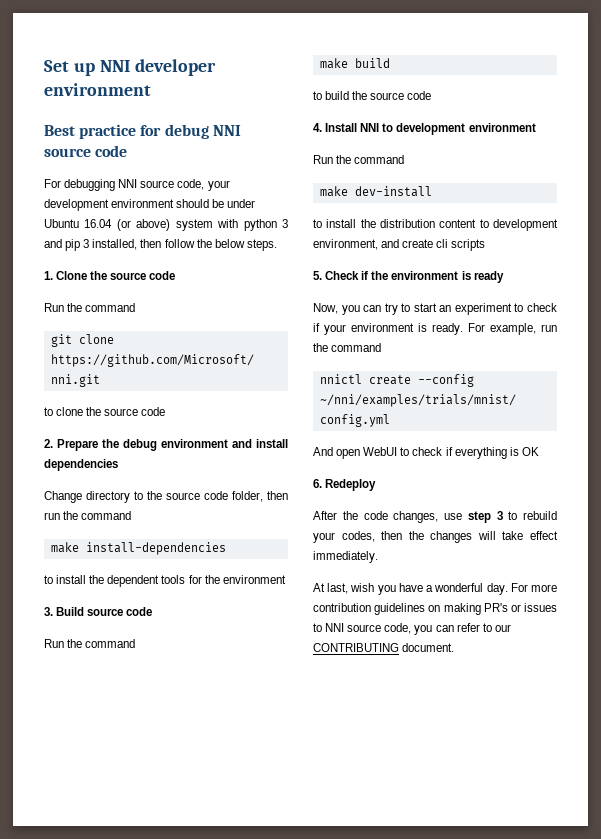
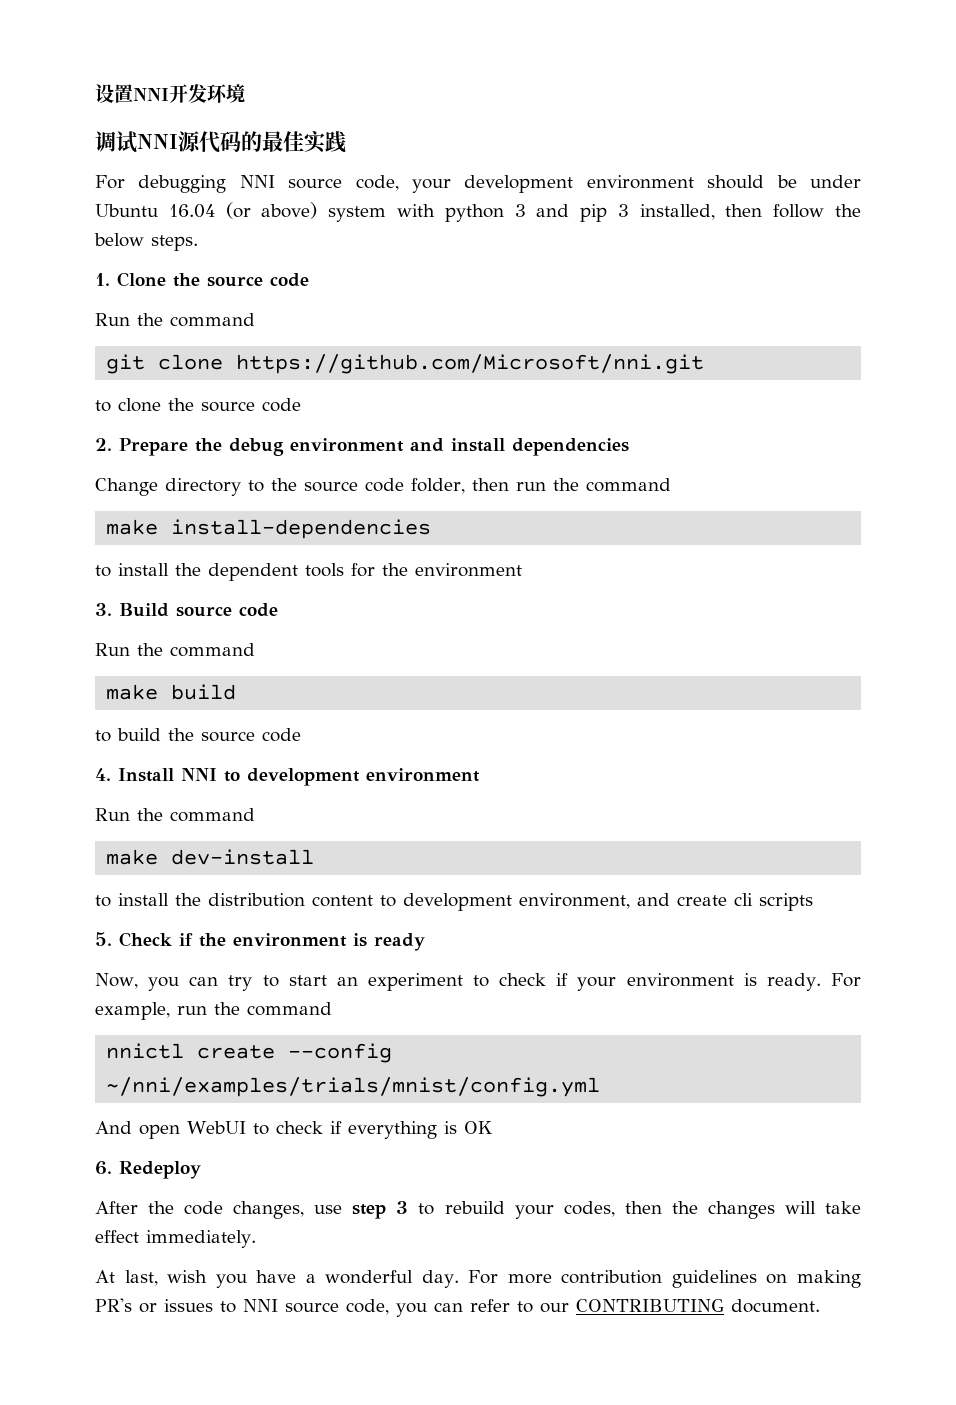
[44,59,216,76] [44,83,151,96] [44,124,241,139] [44,145,128,157] Set up NNI developer environment // Best practice for debug NNI source code -> [95,84,245,103] [95,131,346,153] 设置NNI开发环境 // 调试NNI源代码的最佳实践

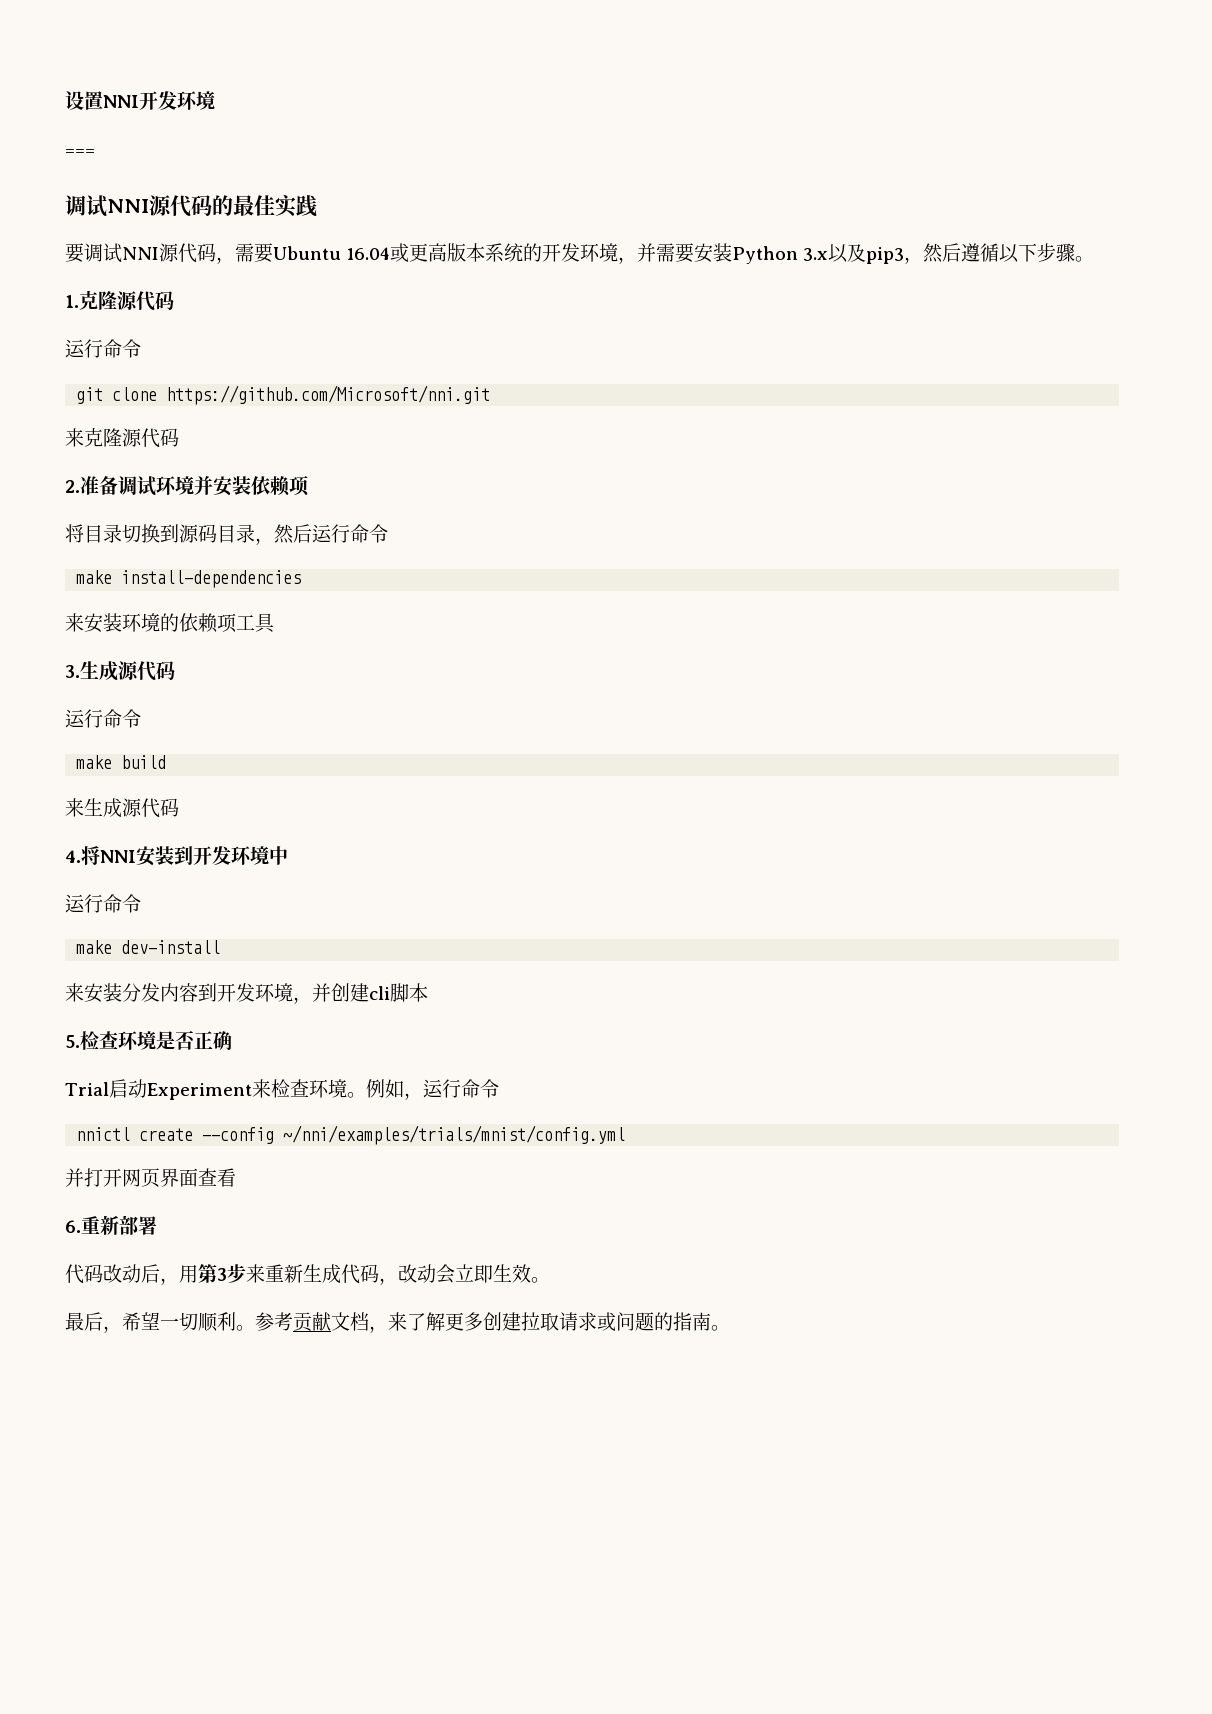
(245, 93) none -> [65,149,95,156] // ===
[95,175,861,193] [95,202,862,222] [94,233,198,251] [95,272,309,287] [95,313,255,327] [106,354,705,374] [95,398,301,412] [95,438,629,456] [95,478,671,496] [106,519,432,539] [95,563,522,581] [95,603,278,617] [95,643,255,657] [106,684,237,700] [95,728,301,742] [95,768,480,786] [95,808,255,822] [106,849,315,865] [95,893,813,911] [95,932,425,951] [95,973,861,991] [95,1002,332,1020] [106,1043,393,1063] [106,1077,601,1097] [95,1121,493,1139] [95,1161,201,1179] [95,1201,862,1219] [95,1230,256,1248] [95,1270,861,1288] [95,1298,820,1317] For debugging NNI source code, your development environment should be under Ubuntu 16.04 (or above) system with python 3 and pip 3 installed, then follow the below steps. // 1. Clone the source code // Run the command // git clone https://github.com/Microsoft/nni.git // to clone the source code // 2. Prepare the debug environment and install dependencies // Change directory to the source code folder, then run the command // make install-dependencies // to install the dependent tools for the environment // 3. Build source code // Run the command // make build // to build the source code // 4. Install NNI to development environment // Run the command // make dev-install // to install the distribution content to development environment, and create cli scripts // 5. Check if the environment is ready // Now, you can try to start an experiment to check if your environment is ready. For example, run the command // nnictl create --config ~/nni/examples/trials/mnist/config.yml // And open WebUI to check if everything is OK // 6. Redeploy // After the code changes, use step 3 to rebuild your codes, then the changes will take effect immediately. // At last, wish you have a wonderful day. For more contribution guidelines on making PR's or issues to NNI source code, you can refer to our CONTRIBUTING document. -> [65,243,1095,264] [65,290,174,311] [65,339,141,358] [76,385,491,405] [65,428,179,448] [65,475,309,496] [65,524,388,545] [76,570,302,588] [65,613,275,633] [65,661,175,681] [65,709,141,728] [76,755,167,769] [65,798,179,818] [65,846,288,866] [65,894,141,913] [76,940,221,954] [65,983,428,1004] [65,1030,232,1050] [65,1079,499,1100] [76,1125,626,1145] [65,1168,236,1188] [65,1215,157,1235] [65,1264,550,1285] [65,1312,730,1333] 要调试NNI源代码，需要Ubuntu 16.04或更高版本系统的开发环境，并需要安装Python 3.x以及pip3，然后遵循以下步骤。 // 1.克隆源代码 // 运行命令 // git clone https://github.com/Microsoft/nni.git // 来克隆源代码 // 2.准备调试环境并安装依赖项 // 将目录切换到源码目录，然后运行命令 // make install-dependencies // 来安装环境的依赖项工具 // 3.生成源代码 // 运行命令 // make build // 来生成源代码 // 4.将NNI安装到开发环境中 // 运行命令 // make dev-install // 来安装分发内容到开发环境，并创建cli脚本 // 5.检查环境是否正确 // Trial启动Experiment来检查环境。例如，运行命令 // nnictl create --config ~/nni/examples/trials/mnist/config.yml // 并打开网页界面查看 // 6.重新部署 // 代码改动后，用第3步来重新生成代码，改动会立即生效。 // 最后，希望一切顺利。参考贡献文档，来了解更多创建拉取请求或问题的指南。

